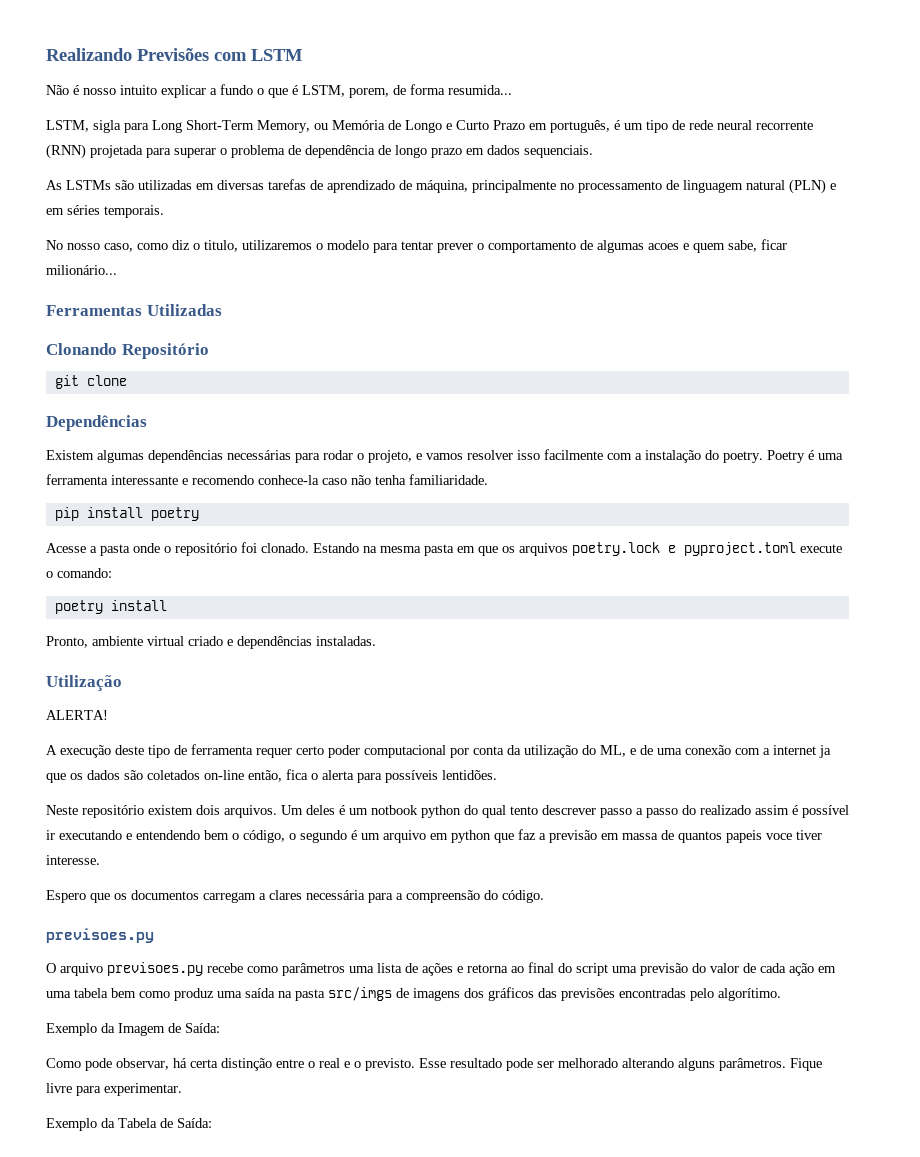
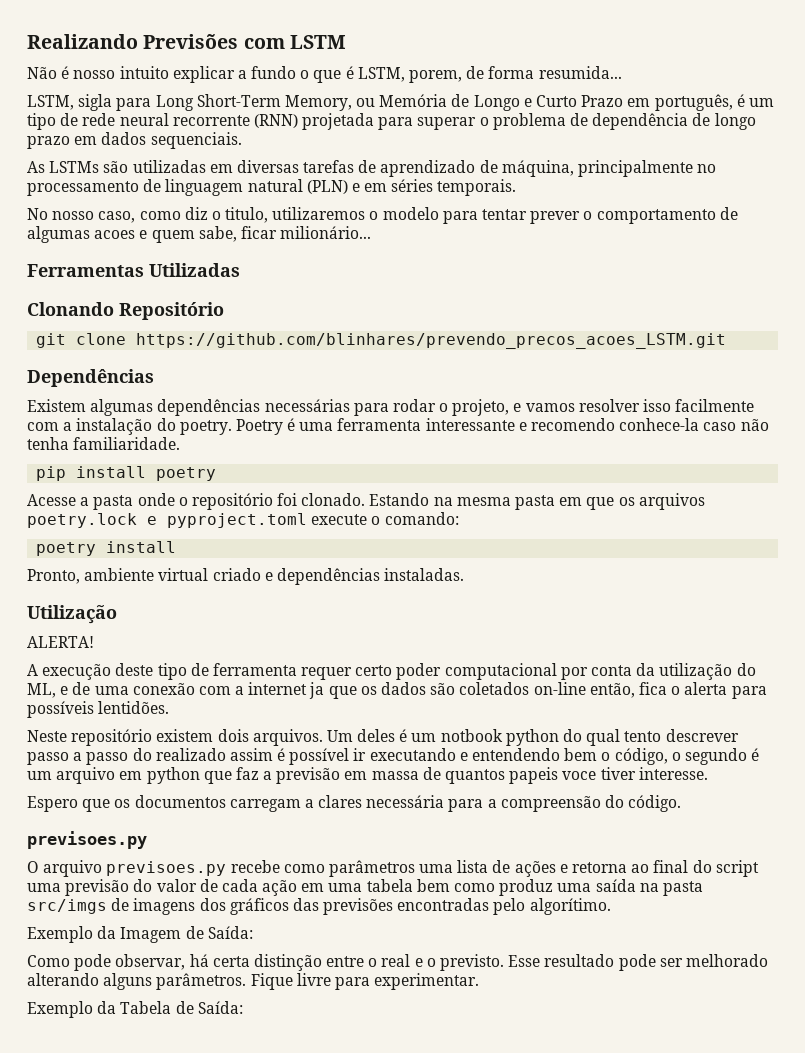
(127, 380) none -> [136,333,727,349] https://github.com/blinhares/prevendo_precos_acoes_LSTM.git

